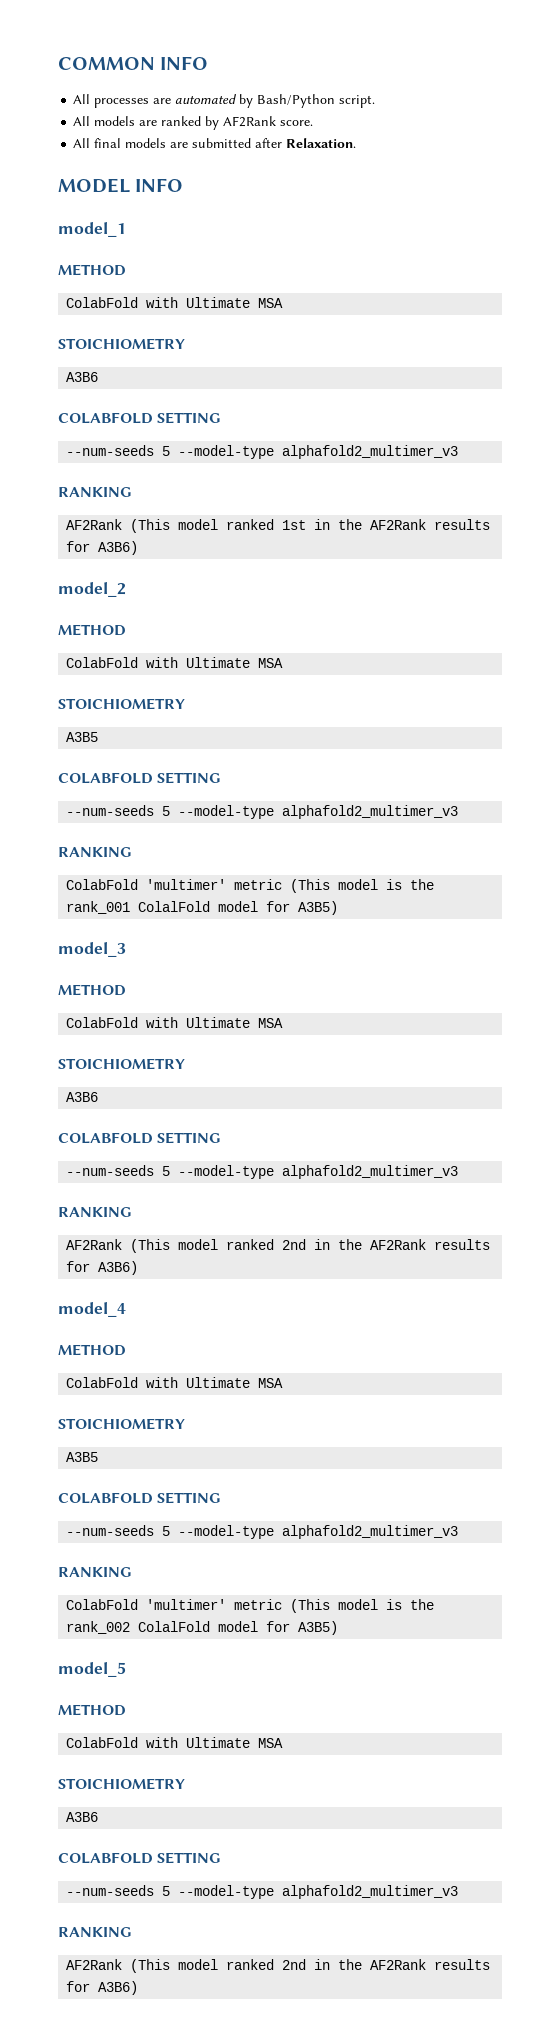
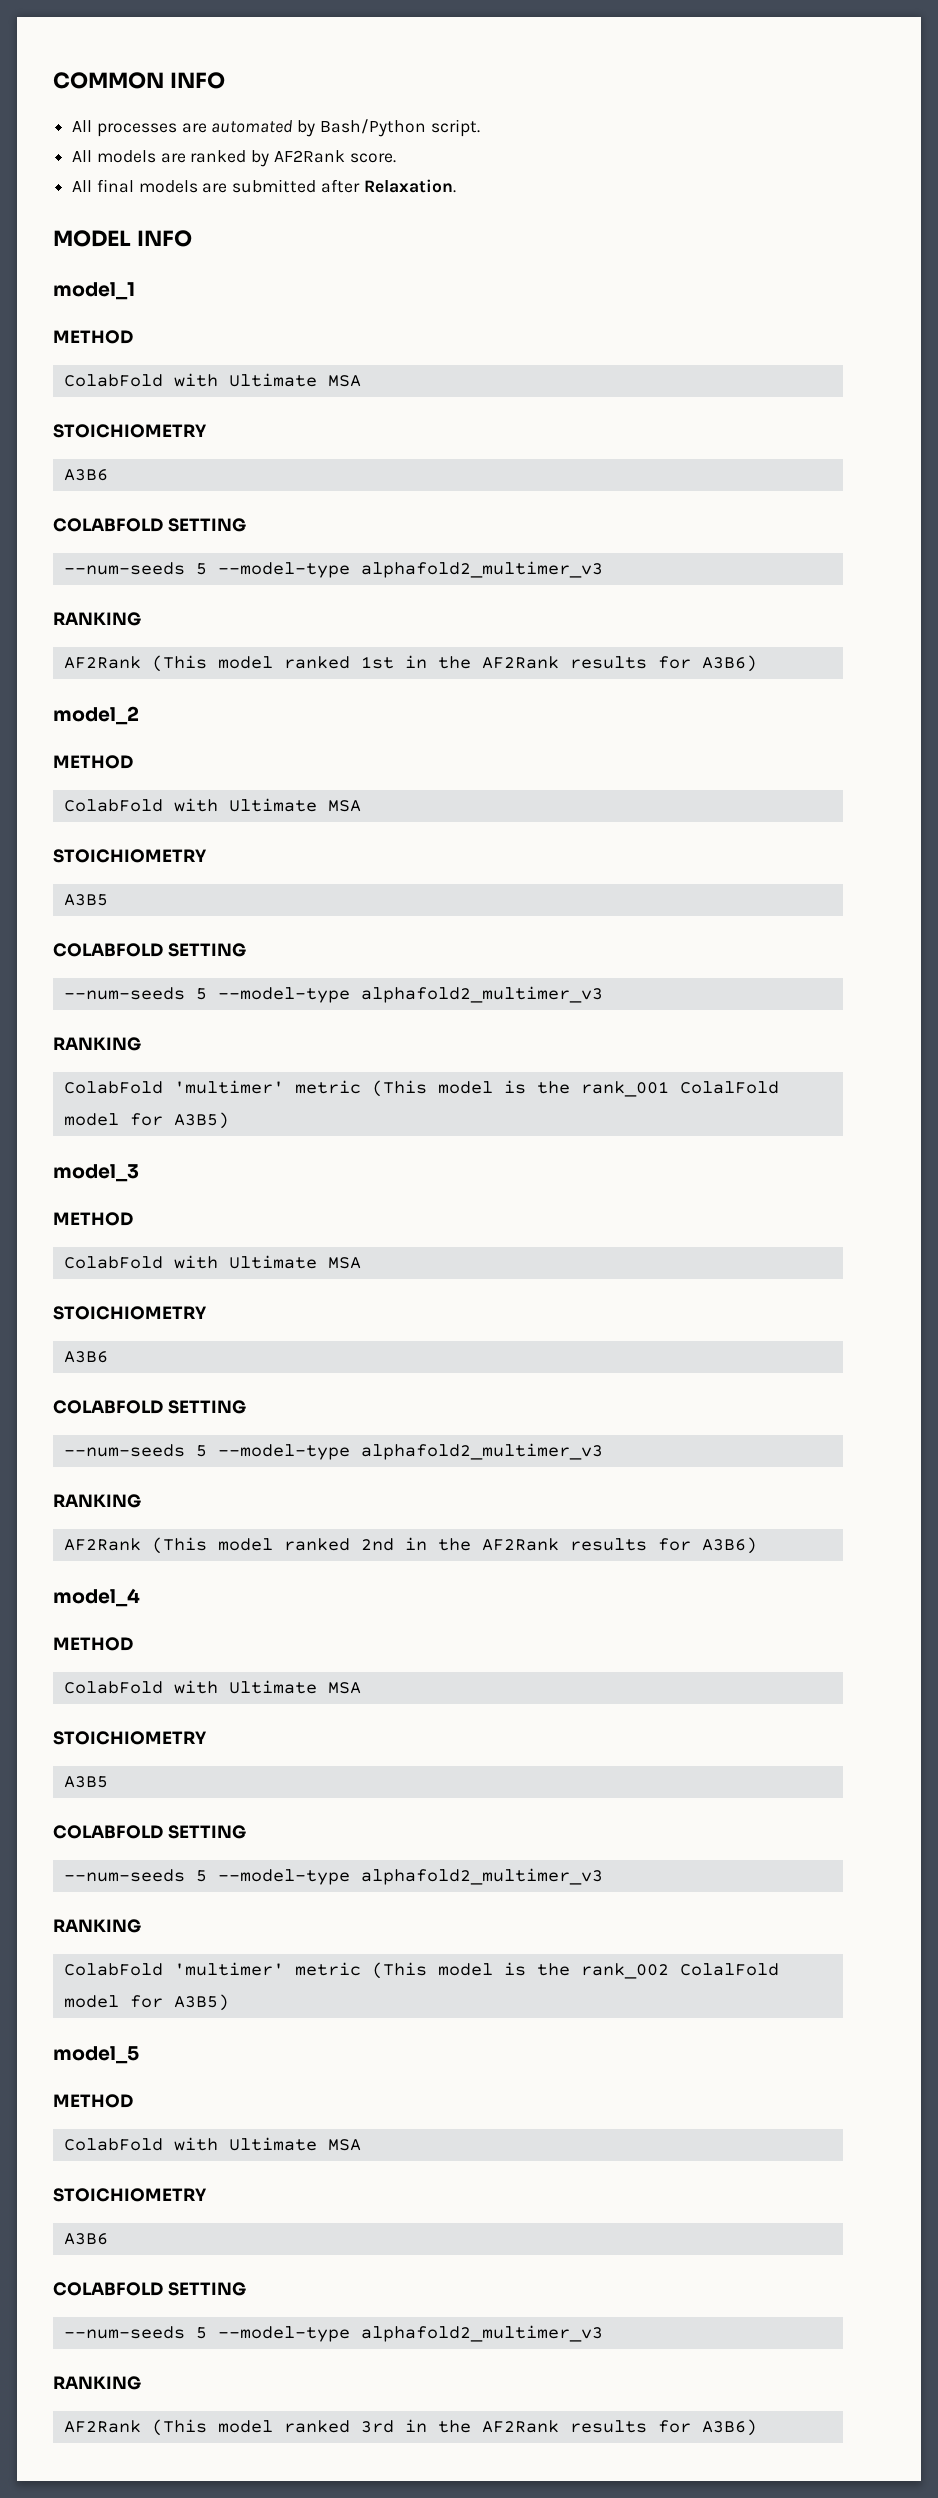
[282,1959,307,1970] 2nd -> [360,2420,394,2433] 3rd

